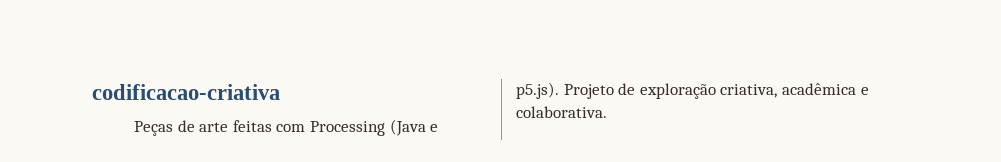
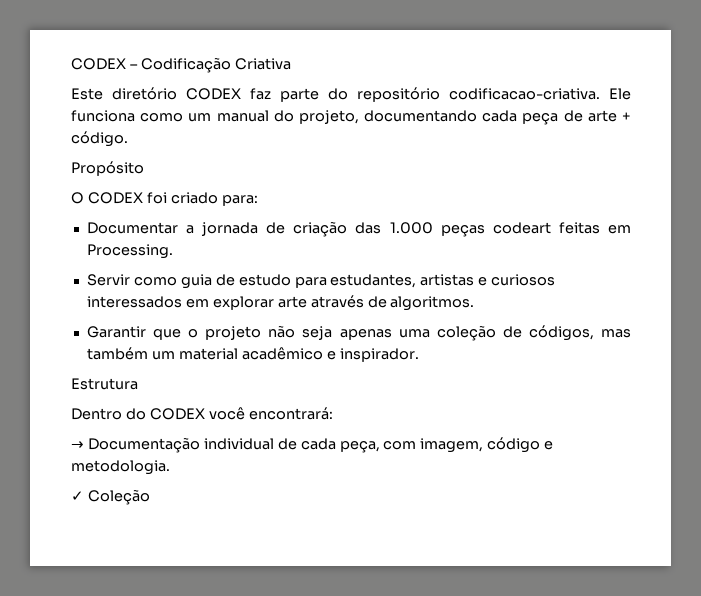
[92,84,280,100] [134,119,439,136] [516,82,869,99] [516,106,607,118] codificacao-criativa // Peças de arte feitas com Processing (Java e p5.js). Projeto de exploração criativa, acadêmica e colaborativa. -> [71,57,291,73] [71,87,631,102] [71,110,631,125] [71,131,128,147] [71,161,144,176] [71,192,258,206] [86,221,632,237] [86,244,173,259] [86,274,556,289] [86,295,475,311] [86,325,631,341] [86,347,419,362] [71,378,138,390] [71,407,333,420] [71,437,554,453] [71,460,170,475] [71,489,150,505] CODEX – Codificação Criativa // Este diretório CODEX faz parte do repositório codificacao-criativa. Ele funciona como um manual do projeto, documentando cada peça de arte + código. // Propósito // O CODEX foi criado para: // Documentar a jornada de criação das 1.000 peças codeart feitas em Processing. // Servir como guia de estudo para estudantes, artistas e curiosos interessados em explorar arte através de algoritmos. // Garantir que o projeto não seja apenas uma coleção de códigos, mas também um material acadêmico e inspirador. // Estrutura // Dentro do CODEX você encontrará: // → Documentação individual de cada peça, com imagem, código e metodologia. // ✓ Coleção

